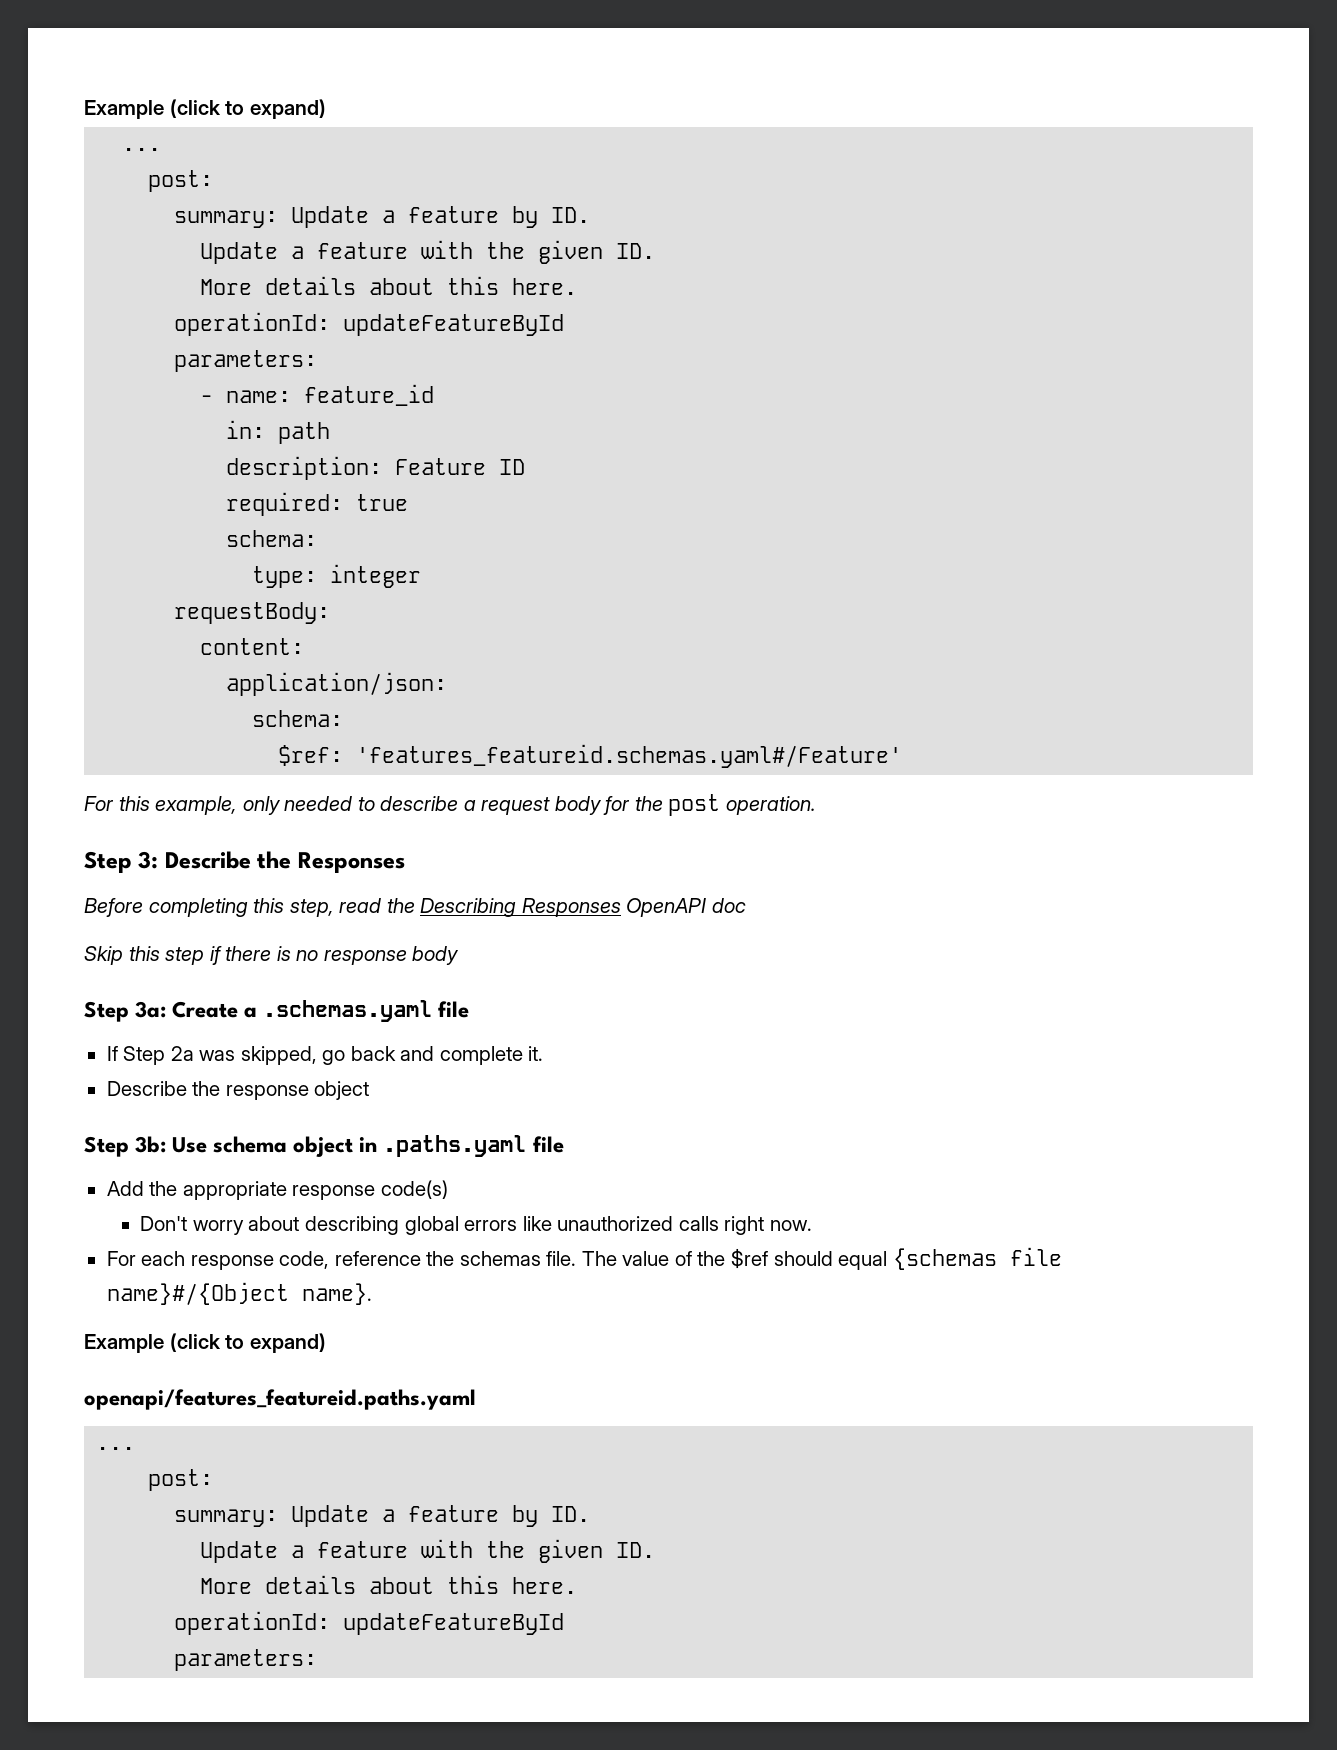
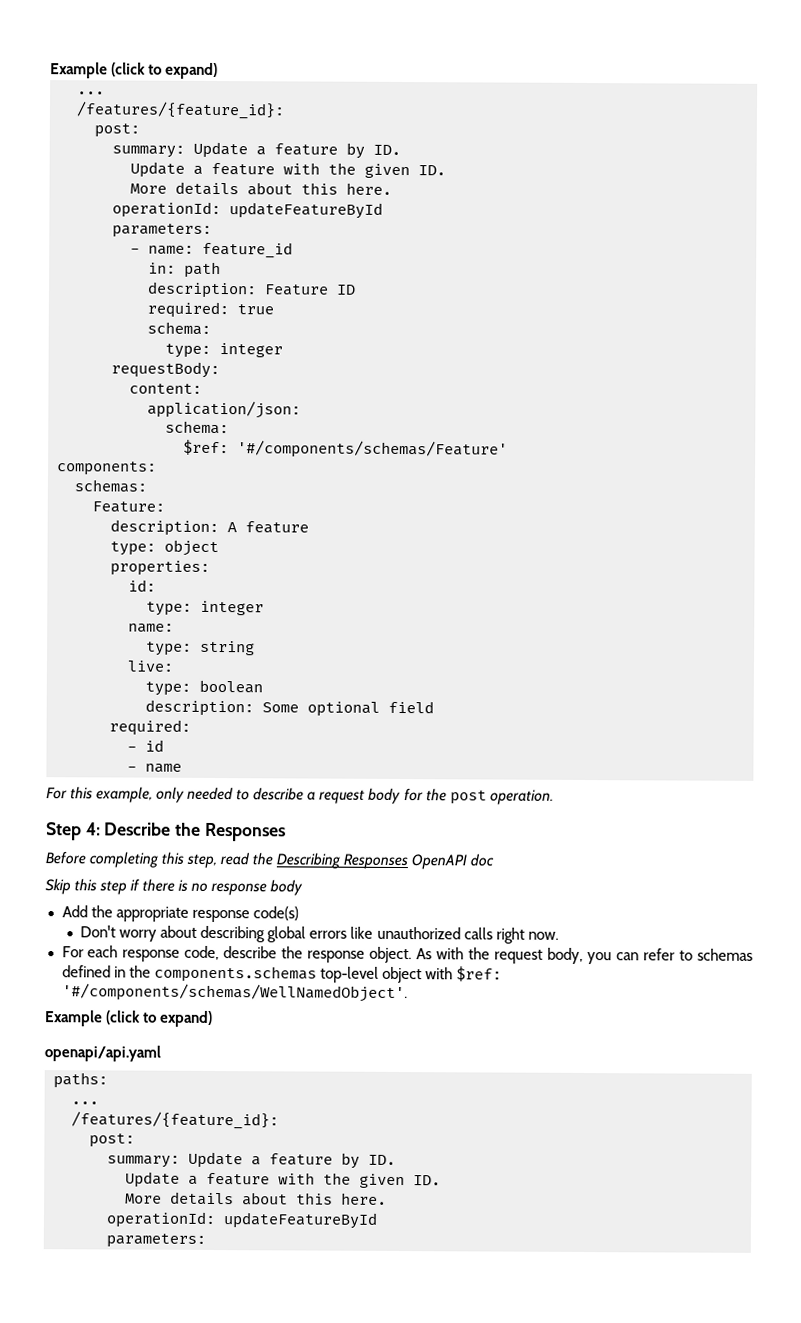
(162, 149) none -> [76,101,285,120] // /features/{feature_id}:
[356,744,903,768] 'features_featureid.schemas.yaml#/Feature' -> [237,440,508,459] [57,461,157,476] [74,479,147,493] [92,501,165,513] [110,519,309,537] [110,539,219,557] [110,560,210,576] [128,579,156,592] [146,600,264,616] [128,623,174,633] [146,640,255,656] [127,660,174,672] [145,679,263,696] [145,699,434,717] [109,719,191,736] [127,739,164,752] [127,763,182,773] '#/components/schemas/Feature' // components: // schemas: // Feature: // description: A feature // type: object // properties: // id: // type: integer // name: // type: string // live: // type: boolean // description: Some optional field // required: // - id // - name
[138,851,159,869] 3: -> [85,822,101,836] 4:
[84,1000,470,1022] [106,1046,544,1065] [106,1081,370,1100] [84,1135,564,1157] // Step 3a: Create a .schemas.yaml file // If Step 2a was skipped, go back and complete it. // Describe the response object // Step 3b: Use schema object in .paths.yaml file -> (304, 887) none
[334,1247,1062,1270] [106,1282,372,1305] [84,1333,326,1353] [84,1389,476,1410] [96,1447,136,1450] reference the schemas file. The value of the $ref should equal {schemas file name}#/{Object name}. // Example (click to expand) // openapi/features_featureid.paths.yaml // ... -> [223,946,754,965] [61,965,502,984] [61,983,408,1003] [45,1010,214,1027] [44,1045,161,1062] [53,1072,108,1089] [71,1101,99,1105] [71,1111,279,1130] describe the response object. As with the request body, you can refer to schemas defined in the components.schemas top-level object with $ref: '#/components/schemas/WellNamedObject'. // Example (click to expand) // openapi/api.yaml // paths: // ... // /features/{feature_id}:

